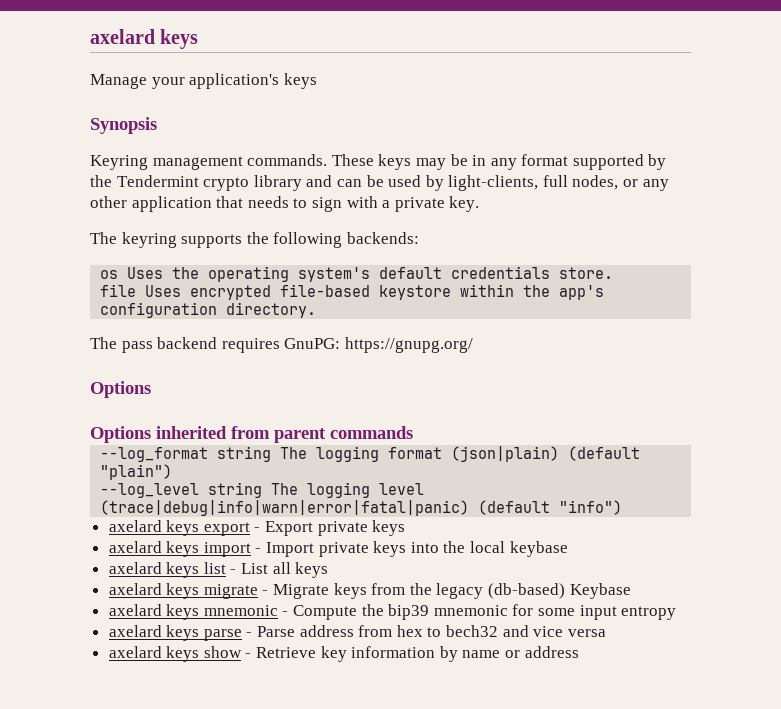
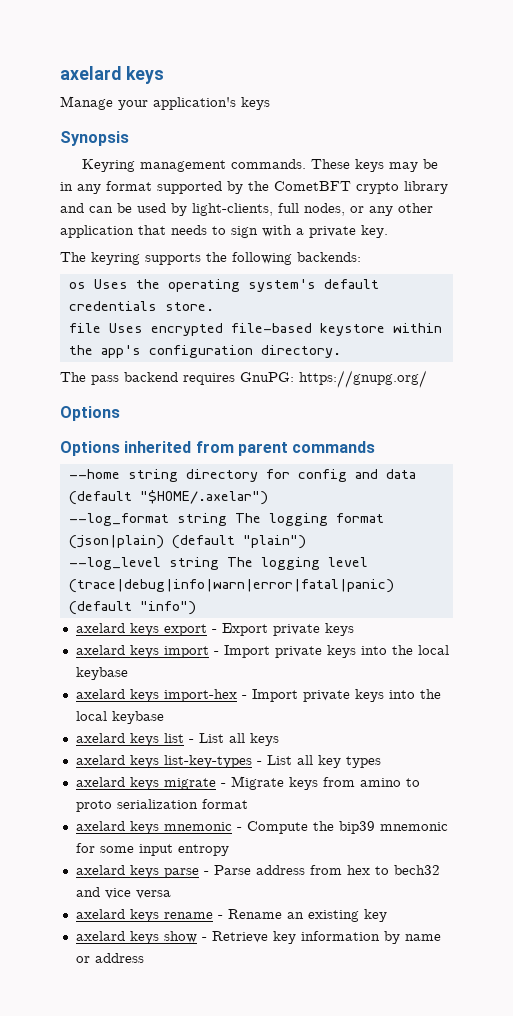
[116,175,199,187] Tendermint -> [274,181,351,191] CometBFT
(413, 432) none -> [68,469,416,482] [68,490,268,505] // --home string directory for config and data (default "$HOME/.axelar")
(568, 549) none -> [75,689,441,702] [75,711,164,724] // axelard keys import-hex - Import private keys into the local keybase
(329, 570) none -> [75,755,381,768] // axelard keys list-key-types - List all key types
[409,583,631,599] the legacy (db-based) Keybase -> [359,778,420,787] [75,799,248,812] amino to proto serialization format
(606, 633) none -> [75,909,387,922] // axelard keys rename - Rename an existing key

